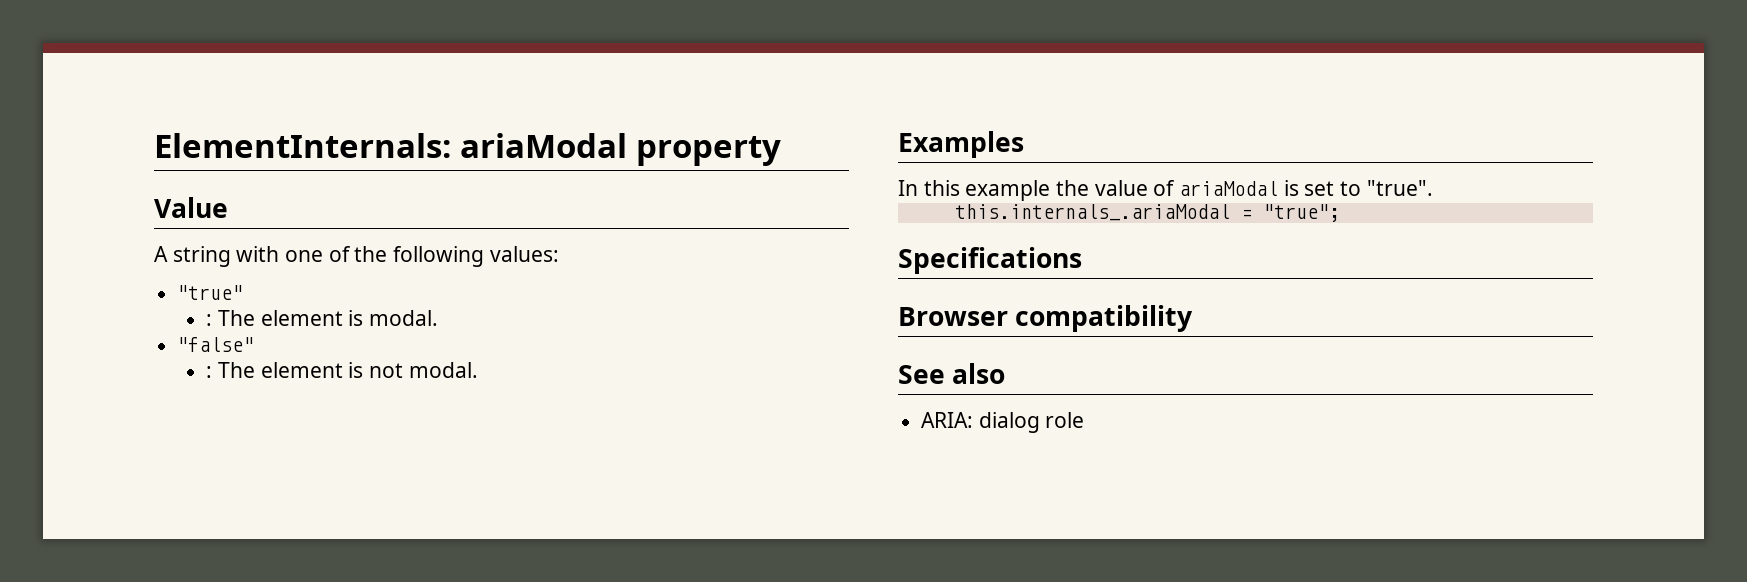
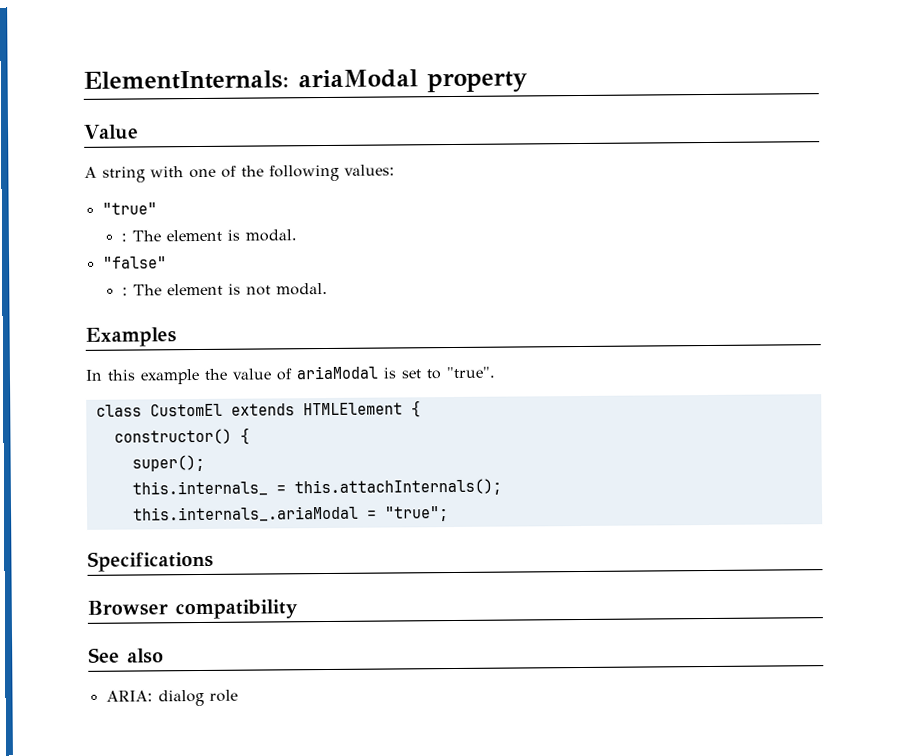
(1433, 188) none -> [95,400,421,418] [113,427,250,445] [131,454,205,472] [131,478,502,497] // class CustomEl extends HTMLElement { // constructor() { // super(); // this.internals_ = this.attachInternals();

